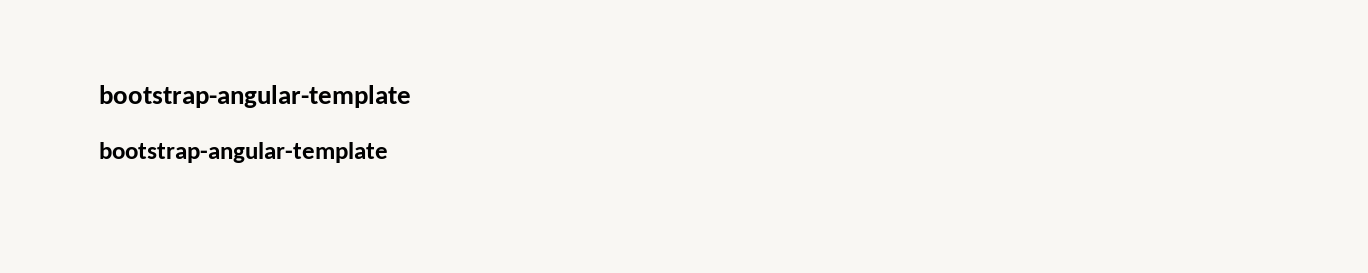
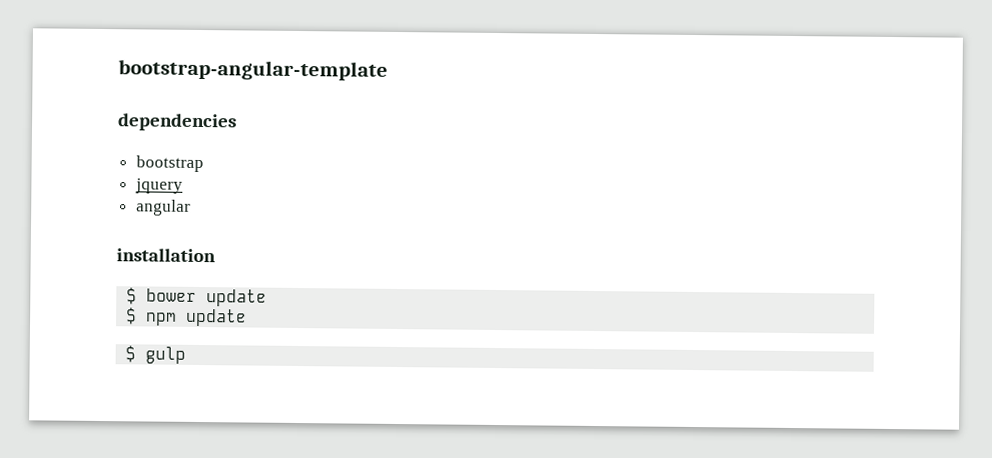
[99,142,388,163] bootstrap-angular-template -> [117,113,237,132] [135,155,204,173] [134,178,183,194] [135,199,191,216] [116,248,216,263] [126,287,268,307] [126,307,248,327] [125,345,187,364] dependencies // bootstrap // jquery // angular // installation // $ bower update // $ npm update // $ gulp

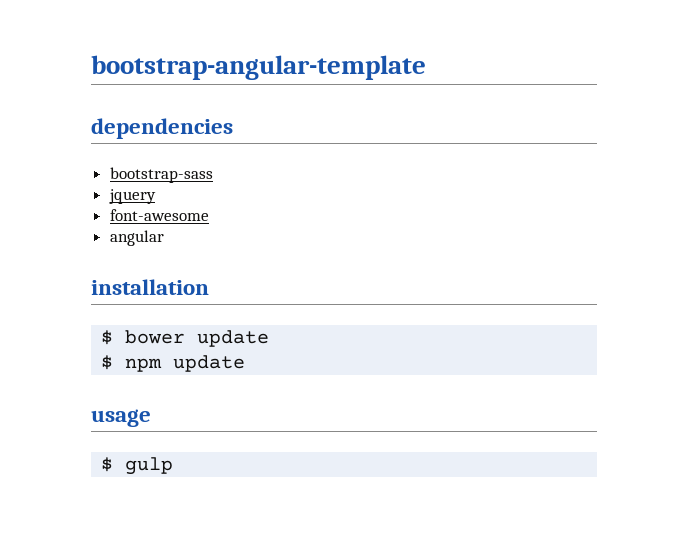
[135,155,204,173] bootstrap -> [109,167,213,183] bootstrap-sass
(183, 186) none -> [109,209,209,221] // font-awesome
(248, 317) none -> [91,409,151,427] // usage

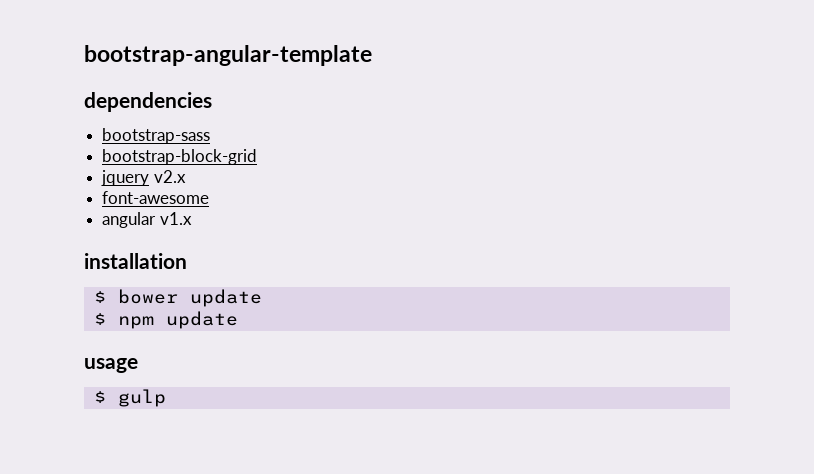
(213, 175) none -> [102,149,258,165] // bootstrap-block-grid
(156, 196) none -> [153,170,186,183] v2.x
(164, 238) none -> [159,212,192,225] v1.x

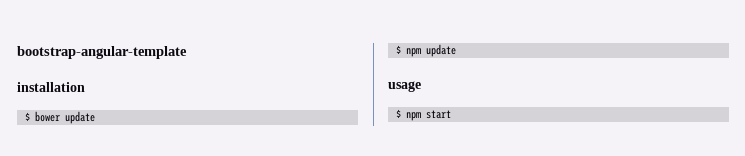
[84,92,212,112] [102,128,211,144] [102,149,258,165] [101,170,186,186] [102,191,210,204] [102,212,192,228] // dependencies // bootstrap-sass // bootstrap-block-grid // jquery v2.x // font-awesome // angular v1.x -> (187, 52) none
[117,389,166,407] gulp -> [405,110,451,121] npm start

